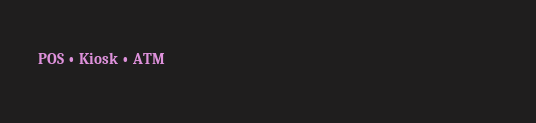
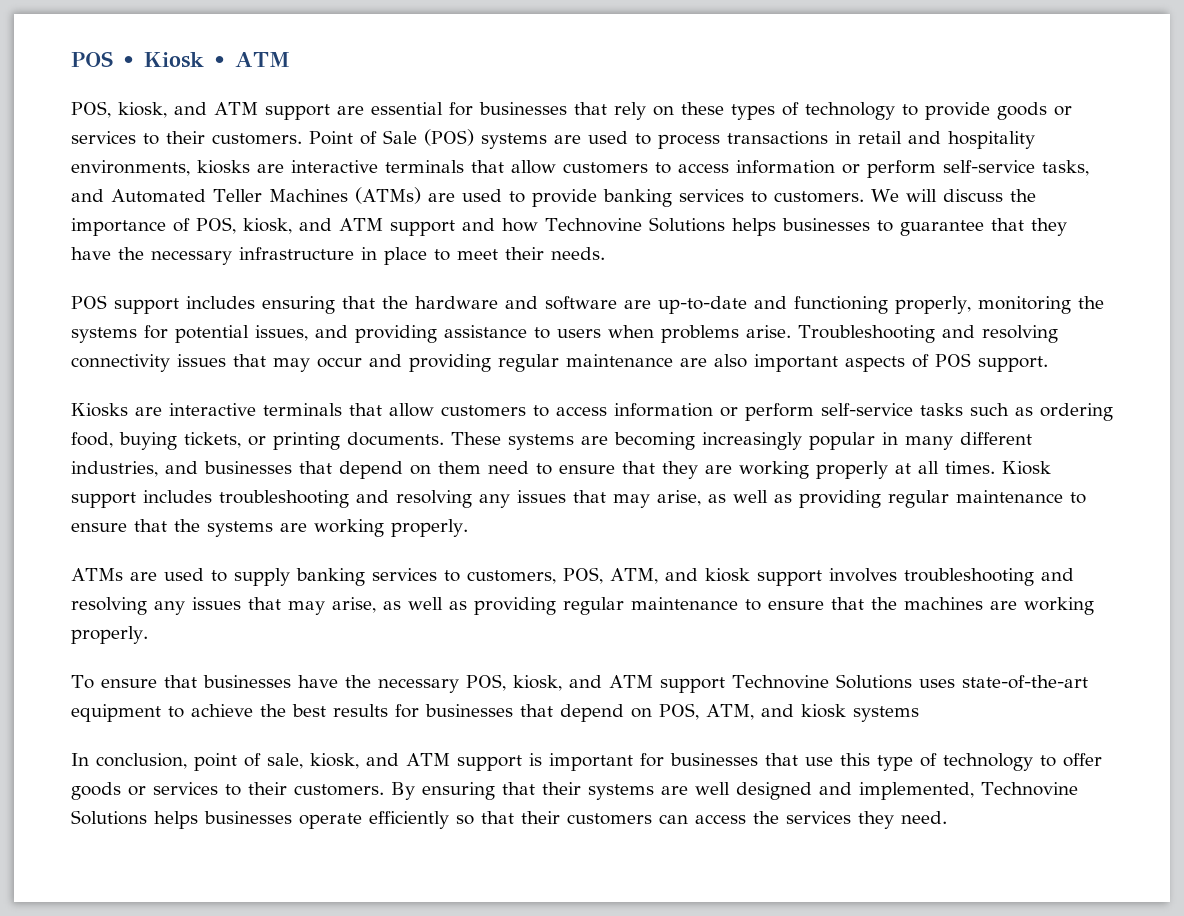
(166, 58) none -> [71,101,1072,120] [71,129,1035,149] [71,160,1089,178] [71,187,1036,207] [71,217,1067,236] [71,247,605,265] [71,295,1104,314] [71,325,1058,343] [71,353,1048,372] [71,403,1113,421] [71,432,1032,450] [71,461,1051,479] [71,490,1086,508] [71,519,468,537] [71,567,1074,586] [71,597,1094,615] [71,626,148,644] [71,674,1088,693] [71,703,919,722] [71,753,1102,771] [71,782,1078,800] [71,810,947,829] // POS, kiosk, and ATM support are essential for businesses that rely on these types of technology to provide goods or services to their customers. Point of Sale (POS) systems are used to process transactions in retail and hospitality environments, kiosks are interactive terminals that allow customers to access information or perform self-service tasks, and Automated Teller Machines (ATMs) are used to provide banking services to customers. We will discuss the importance of POS, kiosk, and ATM support and how Technovine Solutions helps businesses to guarantee that they have the necessary infrastructure in place to meet their needs. // POS support includes ensuring that the hardware and software are up-to-date and functioning properly, monitoring the systems for potential issues, and providing assistance to users when problems arise. Troubleshooting and resolving connectivity issues that may occur and providing regular maintenance are also important aspects of POS support. // Kiosks are interactive terminals that allow customers to access information or perform self-service tasks such as ordering food, buying tickets, or printing documents. These systems are becoming increasingly popular in many different industries, and businesses that depend on them need to ensure that they are working properly at all times. Kiosk support includes troubleshooting and resolving any issues that may arise, as well as providing regular maintenance to ensure that the systems are working properly. // ATMs are used to supply banking services to customers, POS, ATM, and kiosk support involves troubleshooting and resolving any issues that may arise, as well as providing regular maintenance to ensure that the machines are working properly. // To ensure that businesses have the necessary POS, kiosk, and ATM support Technovine Solutions uses state-of-the-art equipment to achieve the best results for businesses that depend on POS, ATM, and kiosk systems // In conclusion, point of sale, kiosk, and ATM support is important for businesses that use this type of technology to offer goods or services to their customers. By ensuring that their systems are well designed and implemented, Technovine Solutions helps businesses operate efficiently so that their customers can access the services they need.

